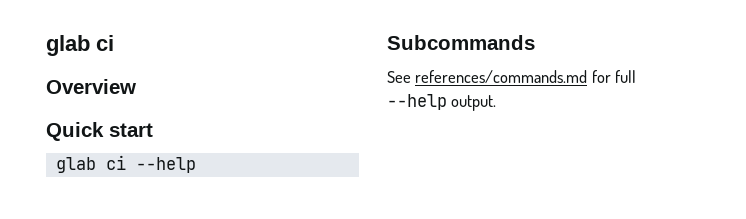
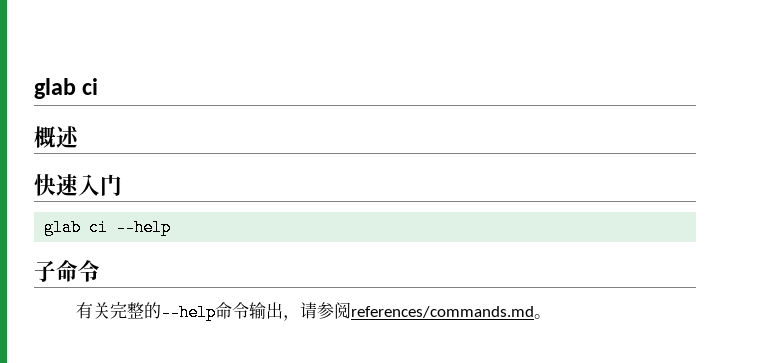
[46,79,136,94] [46,122,153,141] Overview // Quick start -> [34,126,79,148] [34,174,122,196] 概述 // 快速入门
[387,35,535,50] [387,70,637,83] [387,94,497,111] Subcommands // See references/commands.md for full --help output. -> [34,260,100,282] [76,302,552,321] 子命令 // 有关完整的--help命令输出，请参阅references/commands.md。

